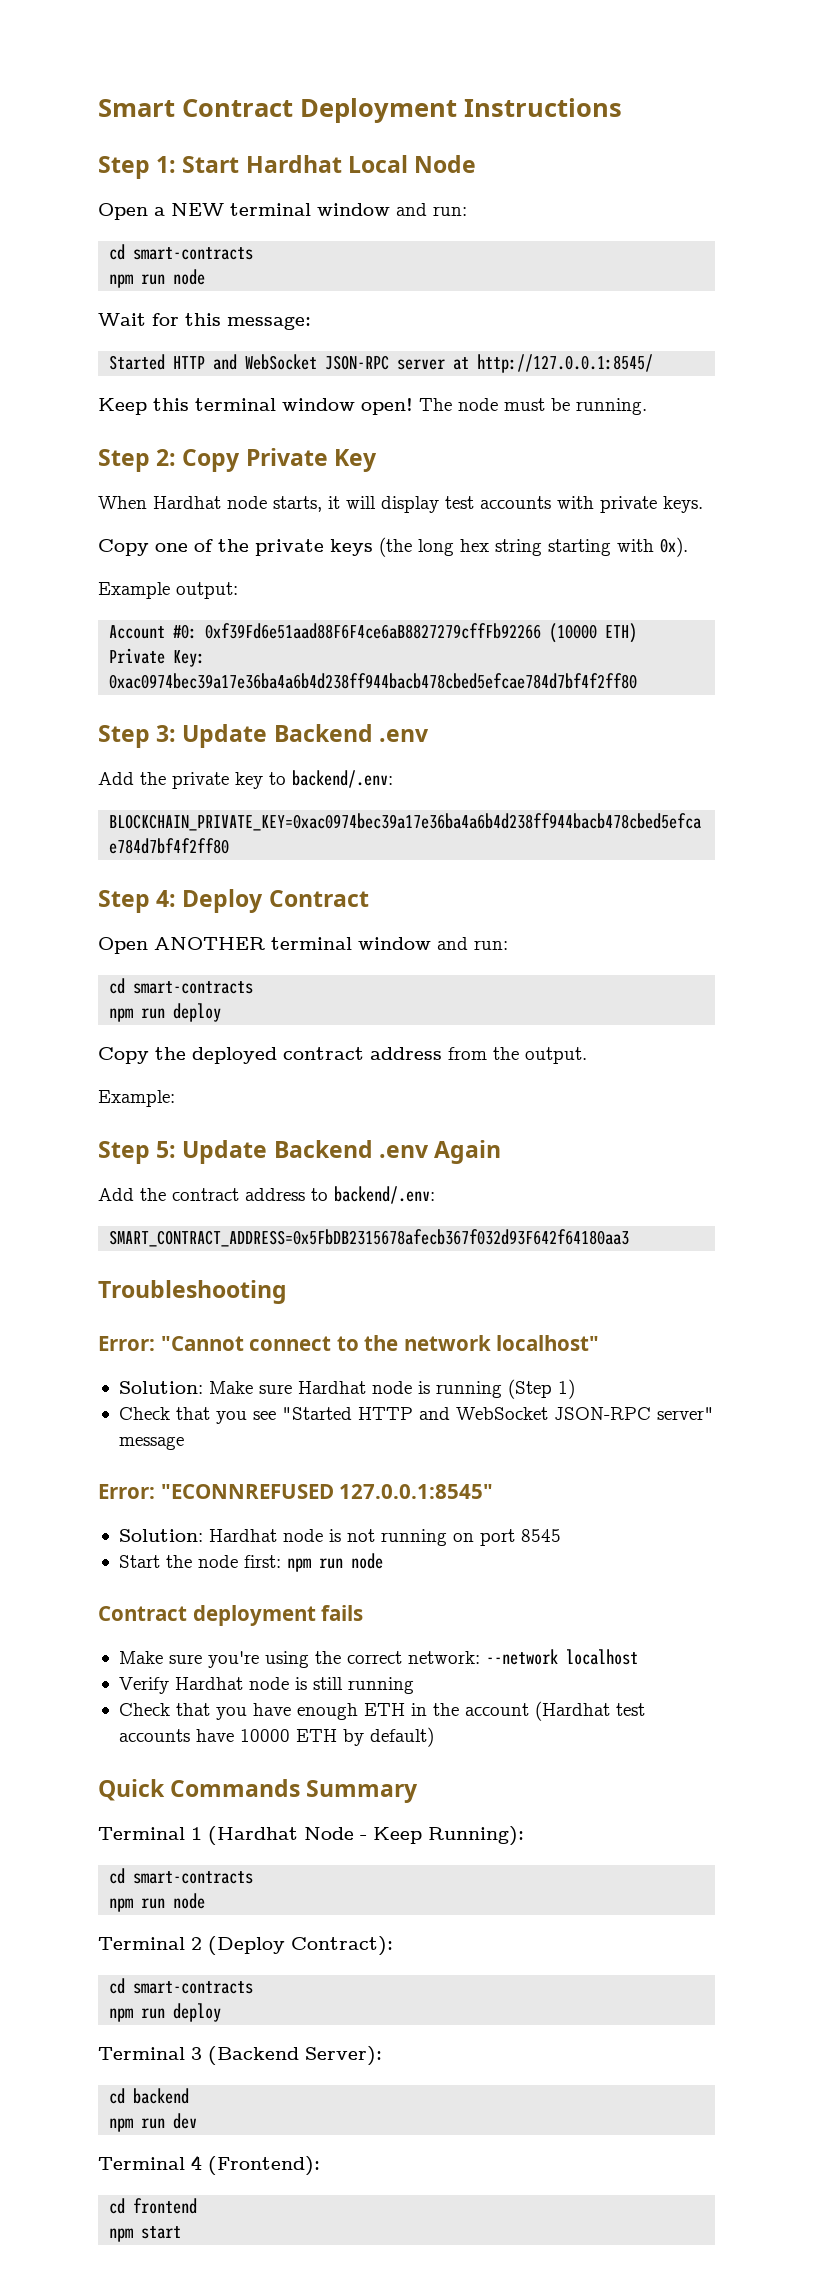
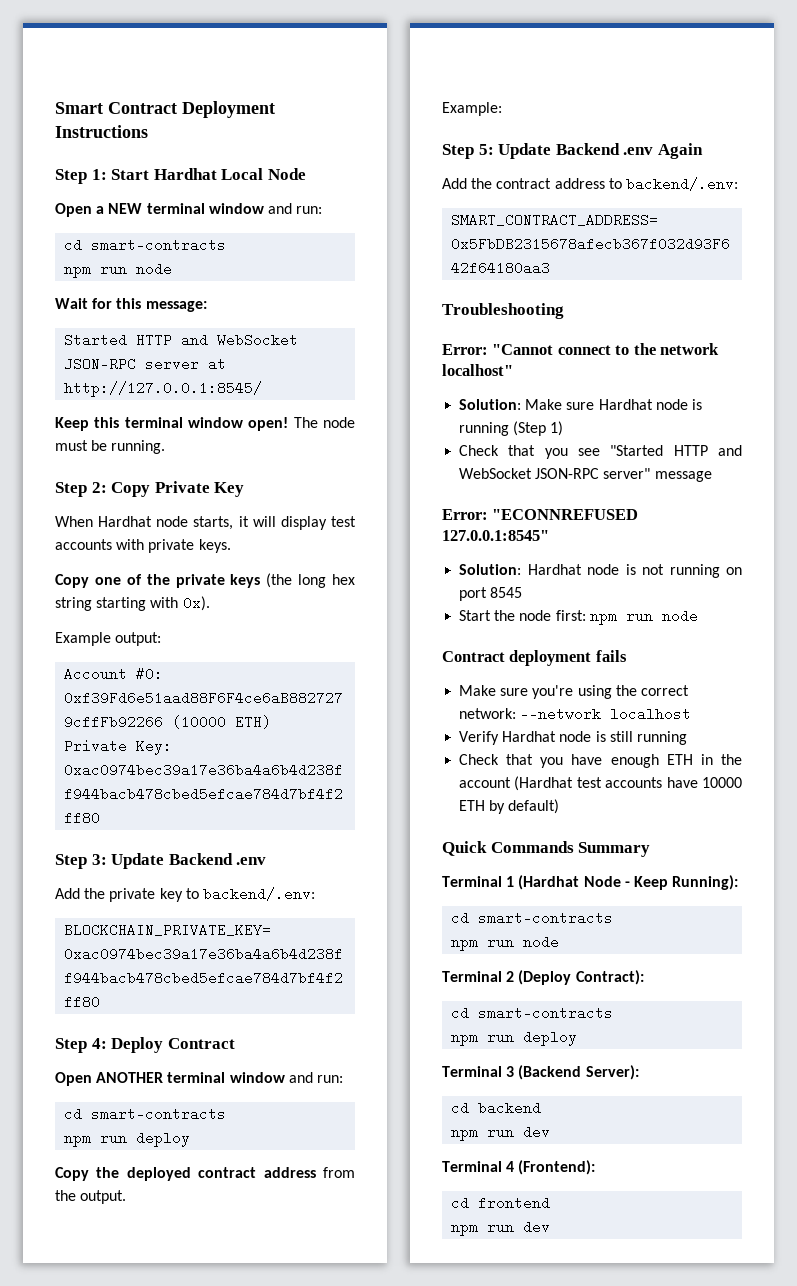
[141,2226,182,2239] start -> [487,1220,551,1234] run dev

